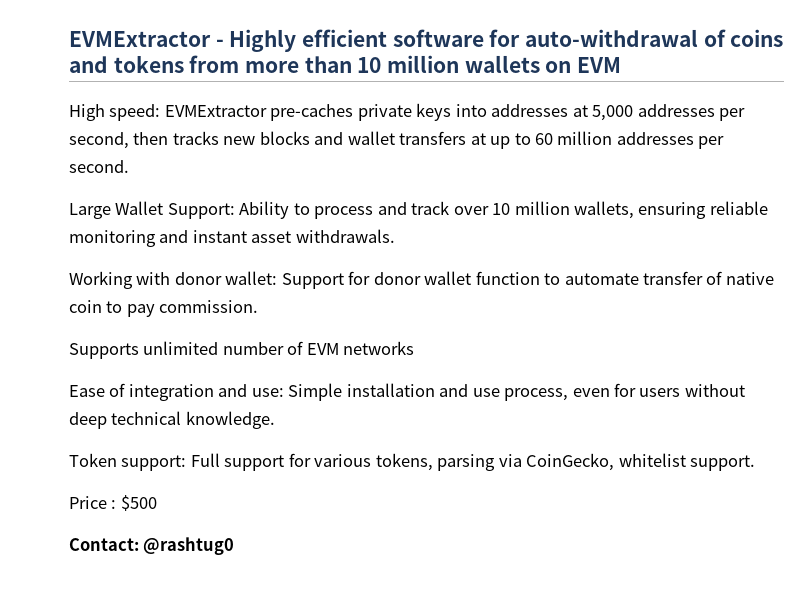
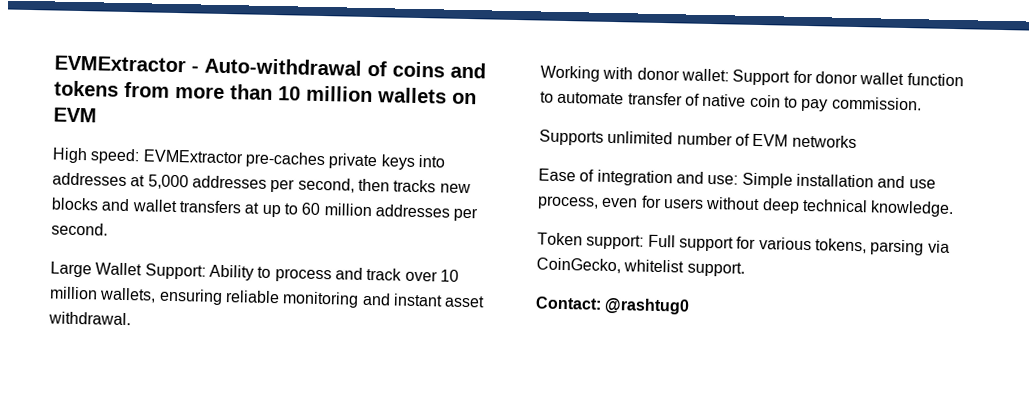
[229,29,699,52] Highly efficient software for auto-withdrawal -> [204,57,362,76] Auto-withdrawal
[295,229,395,243] withdrawals. -> [48,311,131,326] withdrawal.
[69,495,157,511] // Price : $500 -> (745, 269) none

